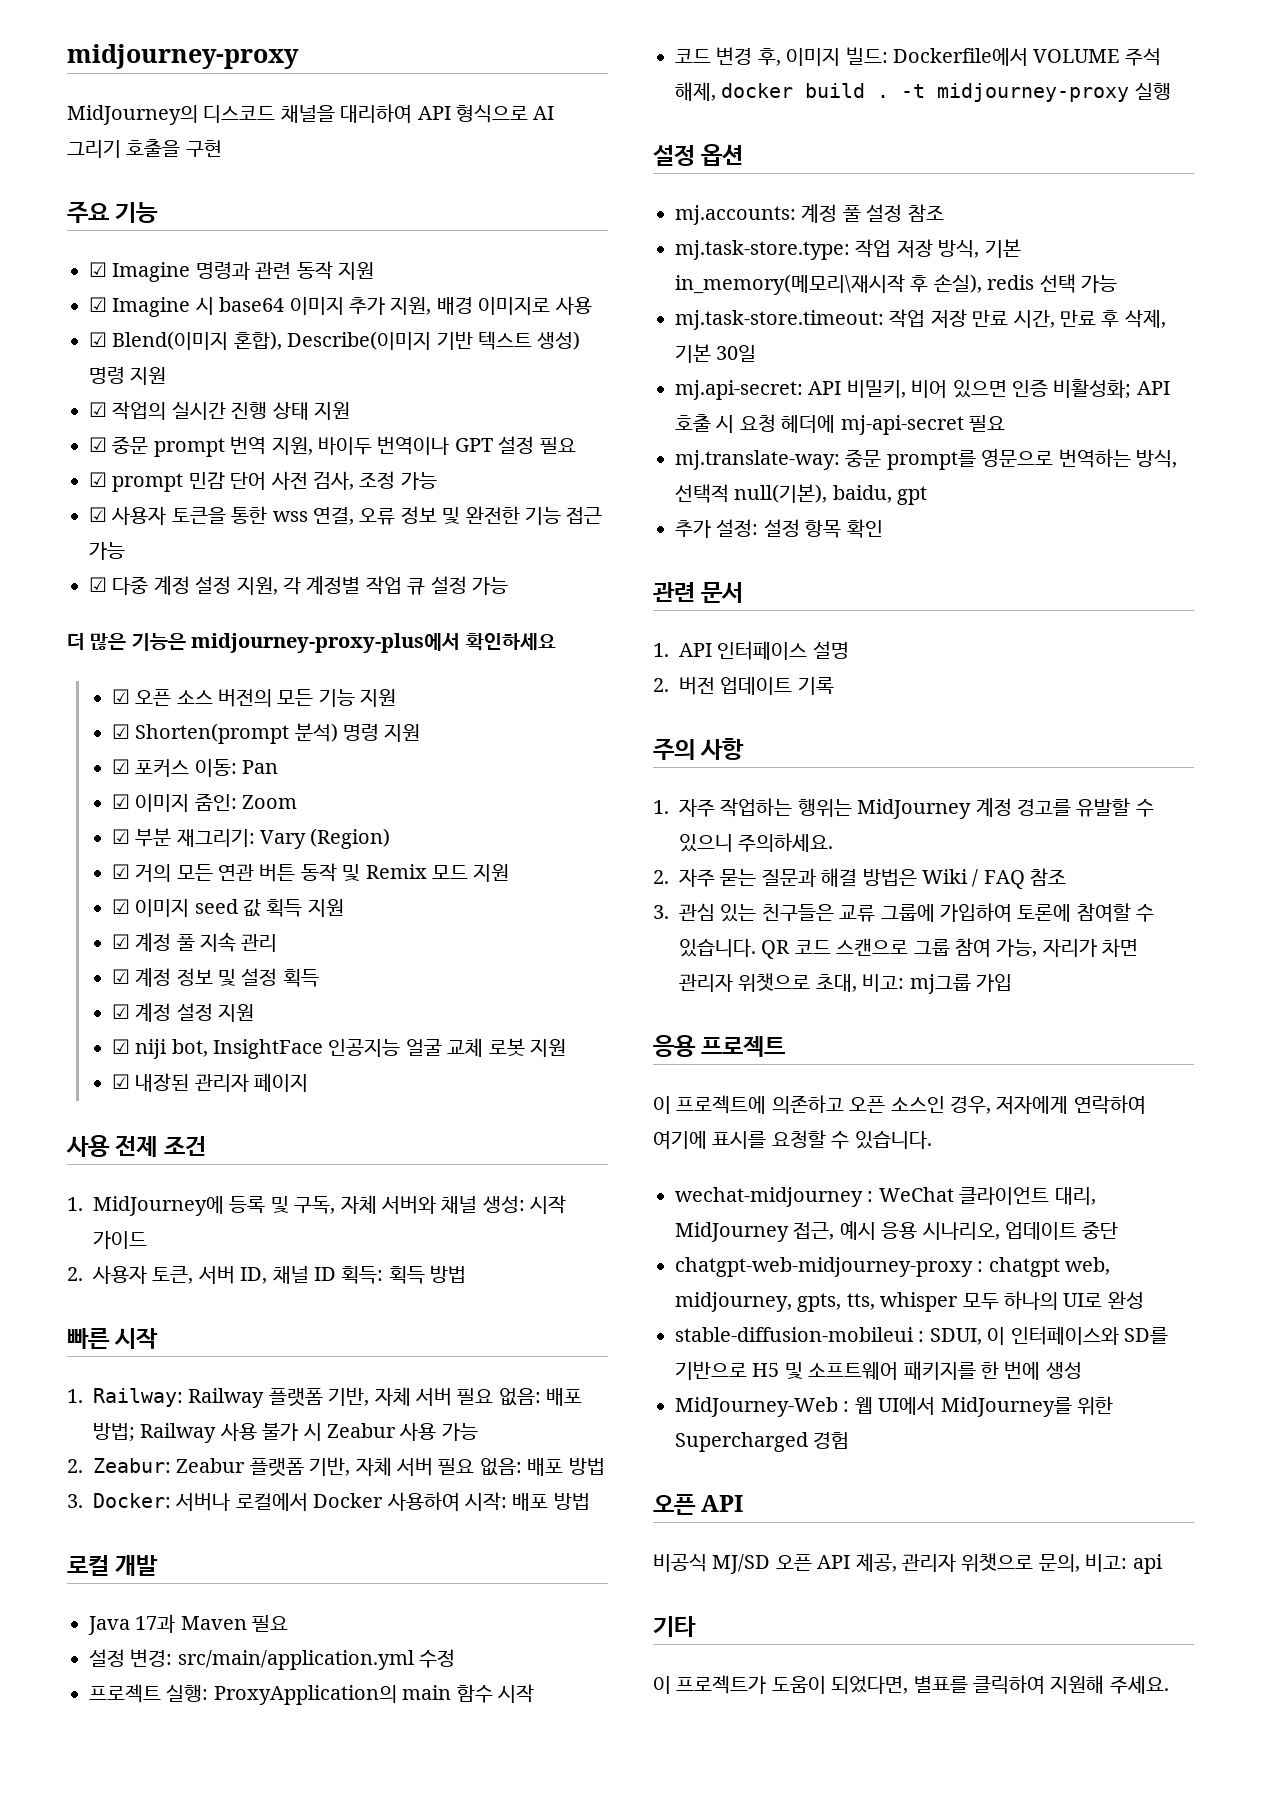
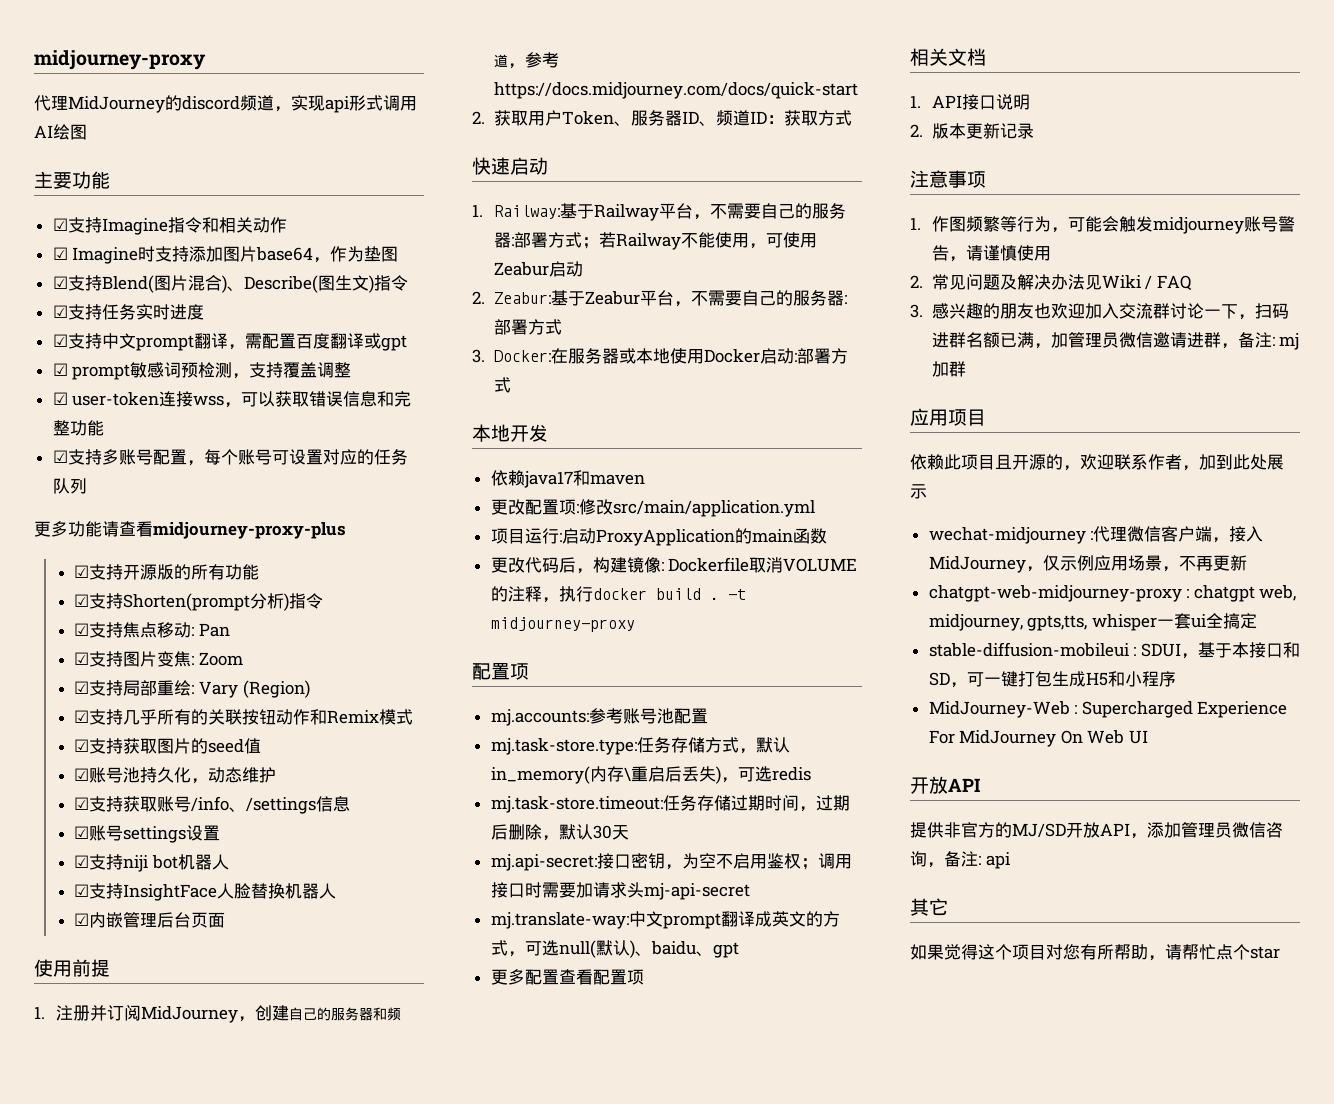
[67,44,299,69] [67,104,555,125] [67,139,222,158] [67,201,159,223] [89,261,374,282] [89,296,592,317] [89,331,581,350] [89,367,167,385] [89,401,350,420] [89,436,576,457] [89,471,437,492] [89,506,603,525] [89,542,125,560] [89,576,508,595] [67,633,556,653] [111,689,397,707] [111,723,421,744] [111,759,278,777] [111,793,297,812] [111,828,391,849] [111,863,510,882] [111,899,344,917] [111,932,278,952] [111,968,319,987] [111,1003,254,1022] [111,1038,566,1059] [111,1073,308,1092] [66,1135,206,1157] [67,1195,567,1216] [93,1231,147,1249] [67,1265,467,1284] [67,1328,159,1349] [67,1387,583,1408] [93,1422,478,1443] [67,1457,605,1476] [67,1492,590,1511] [67,1555,159,1576] [88,1614,289,1635] [89,1649,456,1670] [89,1684,534,1705] [675,47,1161,66] [675,82,716,101] midjourney-proxy // MidJourney의 디스코드 채널을 대리하여 API 형식으로 AI 그리기 호출을 구현 // 주요 기능 // ☑ Imagine 명령과 관련 동작 지원 // ☑ Imagine 시 base64 이미지 추가 지원, 배경 이미지로 사용 // ☑ Blend(이미지 혼합), Describe(이미지 기반 텍스트 생성) 명령 지원 // ☑ 작업의 실시간 진행 상태 지원 // ☑ 중문 prompt 번역 지원, 바이두 번역이나 GPT 설정 필요 // ☑ prompt 민감 단어 사전 검사, 조정 가능 // ☑ 사용자 토큰을 통한 wss 연결, 오류 정보 및 완전한 기능 접근 가능 // ☑ 다중 계정 설정 지원, 각 계정별 작업 큐 설정 가능 // 더 많은 기능은 midjourney-proxy-plus에서 확인하세요 // ☑ 오픈 소스 버전의 모든 기능 지원 // ☑ Shorten(prompt 분석) 명령 지원 // ☑ 포커스 이동: Pan // ☑ 이미지 줌인: Zoom // ☑ 부분 재그리기: Vary (Region) // ☑ 거의 모든 연관 버튼 동작 및 Remix 모드 지원 // ☑ 이미지 seed 값 획득 지원 // ☑ 계정 풀 지속 관리 // ☑ 계정 정보 및 설정 획득 // ☑ 계정 설정 지원 // ☑ niji bot, InsightFace 인공지능 얼굴 교체 로봇 지원 // ☑ 내장된 관리자 페이지 // 사용 전제 조건 // 1. MidJourney에 등록 및 구독, 자체 서버와 채널 생성: 시작 가이드 // 2. 사용자 토큰, 서버 ID, 채널 ID 획득: 획득 방법 // 빠른 시작 // 1. Railway: Railway 플랫폼 기반, 자체 서버 필요 없음: 배포 방법; Railway 사용 불가 시 Zeabur 사용 가능 // 2. Zeabur: Zeabur 플랫폼 기반, 자체 서버 필요 없음: 배포 방법 // 3. Docker: 서버나 로컬에서 Docker 사용하여 시작: 배포 방법 // 로컬 개발 // Java 17과 Maven 필요 // 설정 변경: src/main/application.yml 수정 // 프로젝트 실행: ProxyApplication의 main 함수 시작 // 코드 변경 후, 이미지 빌드: Dockerfile에서 VOLUME 주석 해제, -> [34,50,206,70] [34,95,417,113] [34,124,87,140] [34,171,110,189] [52,217,287,235] [52,246,399,264] [52,275,408,293] [52,304,204,320] [52,333,407,351] [52,362,352,380] [52,391,412,408] [52,420,104,436] [52,449,408,466] [52,478,87,494] [34,521,346,539] [74,564,260,580] [74,593,324,611] [74,622,231,638] [74,651,244,667] [74,680,310,698] [74,709,414,725] [74,738,262,754] [74,767,277,784] [74,796,351,814] [74,825,221,843] [74,854,230,872] [74,883,337,901] [74,912,226,928] [34,959,110,977] [34,1005,401,1023] [493,52,559,69] [493,82,858,99] [472,110,852,126] [472,157,548,175] [472,203,846,221] [493,232,817,250] [493,261,583,277] [472,290,847,307] [493,319,562,335] [472,348,848,364] [493,377,511,393] [472,424,548,442] [490,470,645,488] [490,499,815,517] [490,528,827,546] [490,557,858,574] [490,586,593,603] midjourney-proxy // 代理MidJourney的discord频道，实现api形式调用AI绘图 // 主要功能 // ☑支持Imagine指令和相关动作 // ☑ Imagine时支持添加图片base64，作为垫图 // ☑支持Blend(图片混合)、Describe(图生文)指令 // ☑支持任务实时进度 // ☑支持中文prompt翻译，需配置百度翻译或gpt // ☑ prompt敏感词预检测，支持覆盖调整 // ☑ user-token连接wss，可以获取错误信息和完整功能 // ☑支持多账号配置，每个账号可设置对应的任务队列 // 更多功能请查看midjourney-proxy-plus // ☑支持开源版的所有功能 // ☑支持Shorten(prompt分析)指令 // ☑支持焦点移动: Pan // ☑支持图片变焦: Zoom // ☑支持局部重绘: Vary (Region) // ☑支持几乎所有的关联按钮动作和Remix模式 // ☑支持获取图片的seed值 // ☑账号池持久化，动态维护 // ☑支持获取账号/info、/settings信息 // ☑账号settings设置 // ☑支持niji bot机器人 // ☑支持InsightFace人脸替换机器人 // ☑内嵌管理后台页面 // 使用前提 // 1.注册并订阅MidJourney，创建自己的服务器和频道，参考https://docs.midjourney.com/docs/quick-start // 2.获取用户Token、服务器ID、频道ID：获取方式 // 快速启动 // 1. Railway:基于Railway平台，不需要自己的服务器:部署方式；若Railway不能使用，可使用Zeabur启动 // 2. Zeabur:基于Zeabur平台，不需要自己的服务器:部署方式 // 3. Docker:在服务器或本地使用Docker启动:部署方式 // 本地开发 // 依赖java17和maven // 更改配置项:修改src/main/application.yml // 项目运行:启动ProxyApplication的main函数 // 更改代码后，构建镜像: Dockerfile取消VOLUME的注释，执行
[1134,82,1171,100] [653,144,744,166] [675,204,944,225] [675,239,1021,260] [675,274,982,295] 실행 // 설정 옵션 // mj.accounts: 계정 풀 설정 참조 // mj.task-store.type: 작업 저장 방식, 기본 in_memory(메모리\재시작 후 손실), -> [472,663,529,680] [490,708,708,726] [490,737,790,755] [490,766,772,784] // 配置项 // mj.accounts:参考账号池配置 // mj.task-store.type:任务存储方式，默认in_memory(内存\重启后丢失)，可选
[1039,274,1117,293] 선택 가능 -> (811, 774) none
[889,309,1166,328] [675,344,757,363] [675,379,1170,400] [675,414,836,433] 작업 저장 만료 시간, 만료 후 삭제, 기본 30일 // mj.api-secret: API 비밀키, 비어 있으면 인증 비활성화; API 호출 시 요청 헤더에 -> [662,795,850,812] [490,824,629,841] [490,853,852,871] [490,882,644,898] 任务存储过期时间，过期后删除，默认30天 // mj.api-secret:接口密钥，为空不启用鉴权；调用接口时需要加请求头
[969,415,1005,432] 필요 -> (750, 891) none
[845,448,1177,470] [675,484,928,505] [675,519,883,538] [653,582,744,603] 중문 prompt를 영문으로 번역하는 방식, 선택적 null(기본), baidu, gpt // 추가 설정: 설정 항목 확인 // 관련 문서 -> [628,911,840,929] [490,940,739,958] [490,969,644,985] [910,48,986,66] 中文prompt翻译成英文的方式，可选null(默认)、baidu、gpt // 更多配置查看配置项 // 相关文档
[717,641,849,660] [653,677,834,695] [653,738,745,760] [653,798,1154,819] [679,833,834,852] [653,868,917,887] 인터페이스 설명 // 2. 버전 업데이트 기록 // 주의 사항 // 1. 자주 작업하는 행위는 MidJourney 계정 경고를 유발할 수 있으니 주의하세요. // 2. 자주 묻는 질문과 해결 방법은 -> [961,94,1030,110] [910,123,1034,139] [910,170,986,188] [910,216,1295,234] [931,245,1051,262] [910,274,1102,290] 接口说明 // 2.版本更新记录 // 注意事项 // 1.作图频繁等行为，可能会触发midjourney账号警告，请谨慎使用 // 2.常见问题及解决办法见
[1030,868,1067,886] [653,903,1155,922] [679,938,1139,959] [679,973,1012,994] [653,1035,786,1057] [653,1095,1146,1114] [653,1130,932,1149] [675,1187,1096,1207] [675,1221,1119,1242] 참조 // 3. 관심 있는 친구들은 교류 그룹에 가입하여 토론에 참여할 수 있습니다. QR 코드 스캔으로 그룹 참여 가능, 자리가 차면 관리자 위챗으로 초대, 비고: mj그룹 가입 // 응용 프로젝트 // 이 프로젝트에 의존하고 오픈 소스인 경우, 저자에게 연락하여 여기에 표시를 요청할 수 있습니다. // wechat-midjourney : WeChat 클라이언트 대리, MidJourney 접근, 예시 응용 시나리오, 업데이트 중단 -> [910,303,1289,320] [931,332,1300,350] [931,361,966,377] [910,408,986,426] [910,454,1284,471] [910,484,927,499] [928,526,1264,544] [928,555,1247,573] // 3.感兴趣的朋友也欢迎加入交流群讨论一下，扫码进群名额已满，加管理员微信邀请进群，备注: mj加群 // 应用项目 // 依赖此项目且开源的，欢迎联系作者，加到此处展示 // wechat-midjourney :代理微信客户端，接入MidJourney，仅示例应用场景，不再更新
[797,1291,1144,1312] [675,1326,1168,1345] [675,1361,1082,1380] [675,1396,1113,1417] [675,1432,850,1452] [653,1494,744,1515] [653,1553,1163,1574] [653,1616,696,1637] [653,1675,1169,1694] gpts, tts, whisper 모두 하나의 UI로 완성 // stable-diffusion-mobileui : SDUI, 이 인터페이스와 SD를 기반으로 H5 및 소프트웨어 패키지를 한 번에 생성 // MidJourney-Web : 웹 UI에서 MidJourney를 위한 Supercharged 경험 // 오픈 API // 비공식 MJ/SD 오픈 API 제공, 관리자 위챗으로 문의, 비고: api // 기타 // 이 프로젝트가 도움이 되었다면, 별표를 클릭하여 지원해 주세요. -> [1027,613,1257,631] [928,642,1300,659] [928,671,1176,688] [928,701,1288,718] [928,730,1149,747] [910,776,980,794] [910,822,1283,839] [910,851,1010,869] [910,898,948,916] [910,944,1280,961] gpts,tts, whisper一套ui全搞定 // stable-diffusion-mobileui : SDUI，基于本接口和SD，可一键打包生成H5和小程序 // MidJourney-Web : Supercharged Experience For MidJourney On Web UI // 开放API // 提供非官方的MJ/SD开放API，添加管理员微信咨询，备注: api // 其它 // 如果觉得这个项目对您有所帮助，请帮忙点个star

